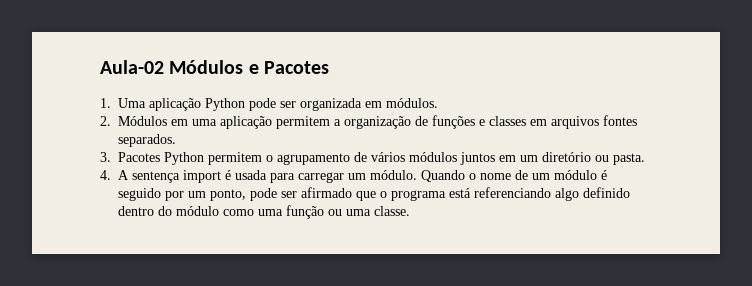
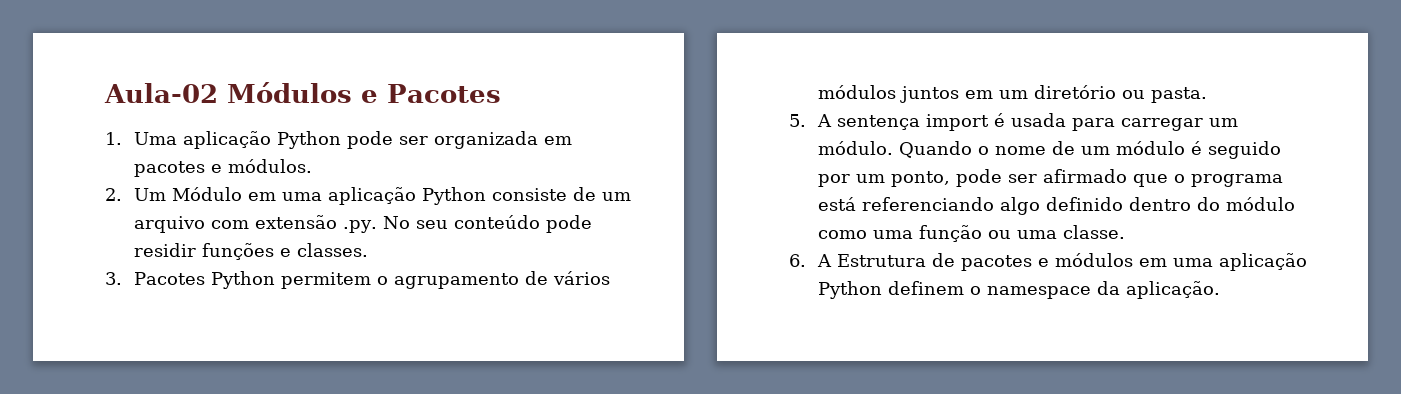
(382, 104) none -> [133,161,222,177] pacotes e
[118,115,637,129] [118,134,176,147] Módulos em uma aplicação permitem a organização de funções e classes em arquivos fontes separados. -> [133,187,631,205] [133,215,592,233] [133,243,368,260] Um Módulo em uma aplicação Python consiste de um arquivo com extensão .py. No seu conteúdo pode residir funções e classes.
[100,170,111,180] 4. -> [789,114,806,127] 5.
(410, 211) none -> [789,253,1307,271] [817,281,1220,299] // 6. A Estrutura de pacotes e módulos em uma aplicação Python definem o namespace da aplicação.

